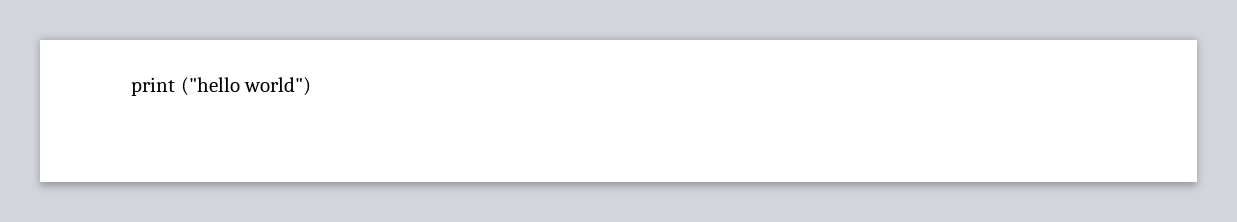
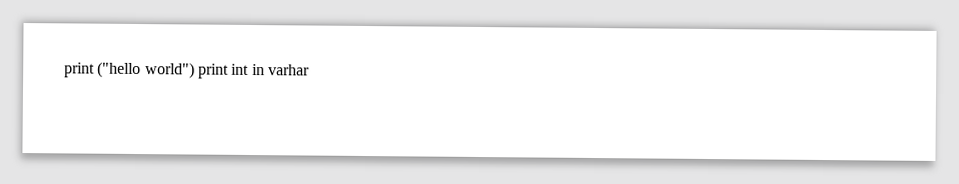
(312, 86) none -> [197,63,310,79] print int in varhar

